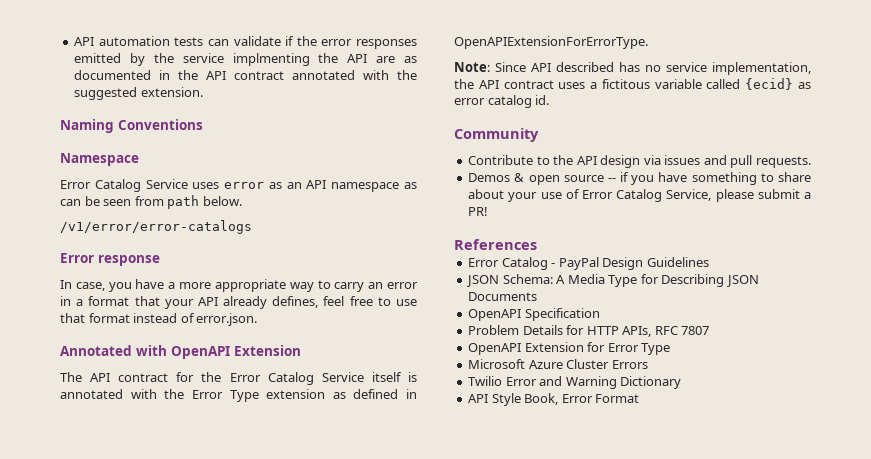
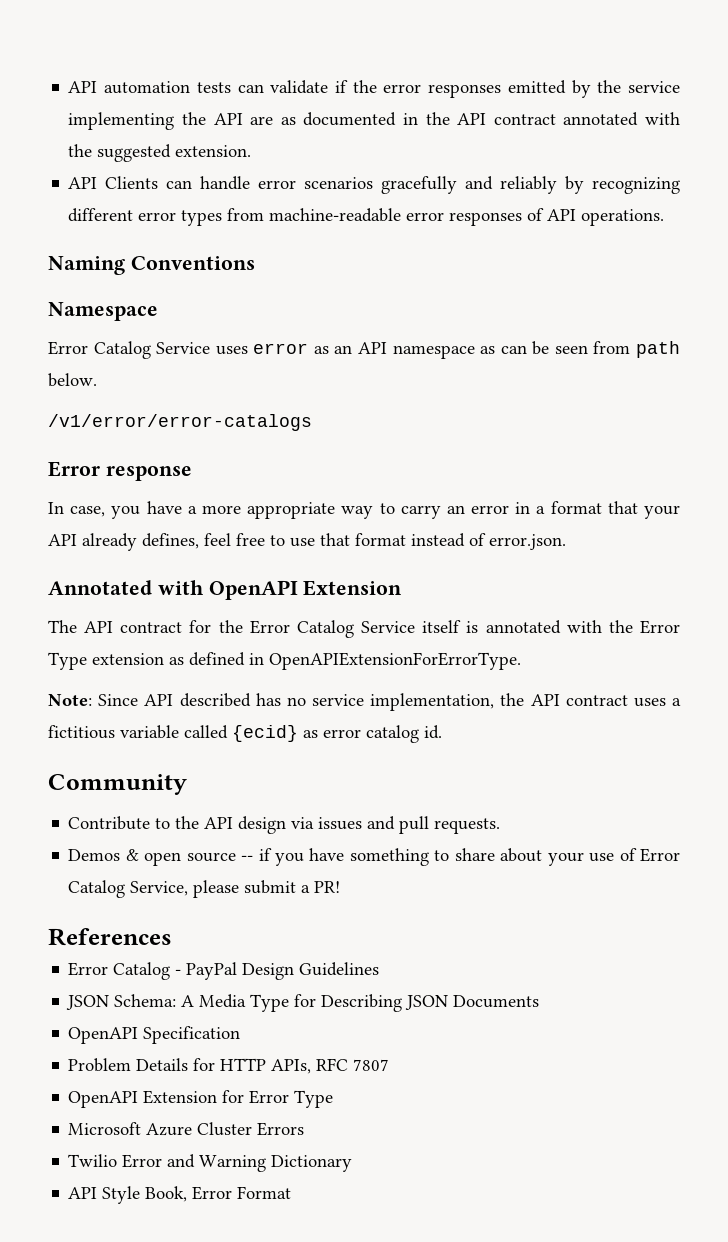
[232,53,310,66] implmenting -> [68,112,175,130] implementing
(203, 92) none -> [68,176,680,194] [68,208,665,226] // API Clients can handle error scenarios gracefully and reliably by recognizing different error types from machine-readable error responses of API operations.
[601,79,650,89] fictitous -> [48,725,115,739] fictitious

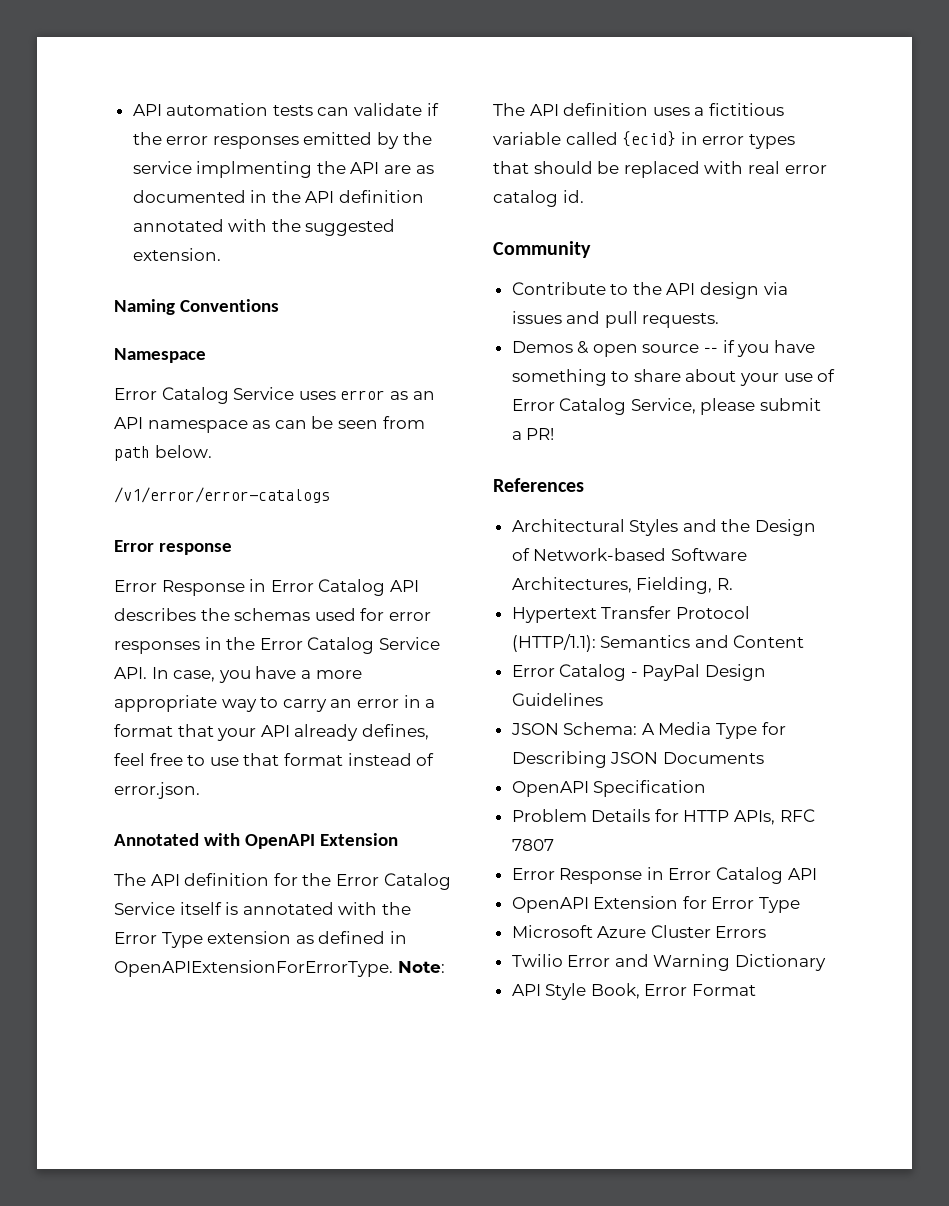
[68,112,175,130] implementing -> [196,161,313,178] implmenting
[493,114,556,125] contract -> [339,190,425,203] definition
[68,176,680,194] [68,208,665,226] // API Clients can handle error scenarios gracefully and reliably by recognizing different error types from machine-readable error responses of API operations. -> (221, 254) none
(192, 473) none -> [114,579,419,596] [114,608,431,621] [114,637,440,654] [114,667,147,679] Error Response in Error Catalog API describes the schemas used for error responses in the Error Catalog Service API.
[120,622,183,633] contract -> [184,873,270,886] definition
[48,693,628,711] // Note: Since API described has no service implementation, the API contract -> [397,961,445,973] [493,103,649,116] Note: The API definition
[303,730,318,738] as -> [680,132,795,149] [493,161,780,178] in error types that should be replaced with real
(172, 937) none -> [511,519,817,536] [511,548,747,561] [511,577,733,594] [511,606,750,623] [511,634,805,652] // Architectural Styles and the Design of Network-based Software Architectures, Fielding, R. // Hypertext Transfer Protocol (HTTP/1.1): Semantics and Content
(390, 1065) none -> [511,867,817,884] // Error Response in Error Catalog API

